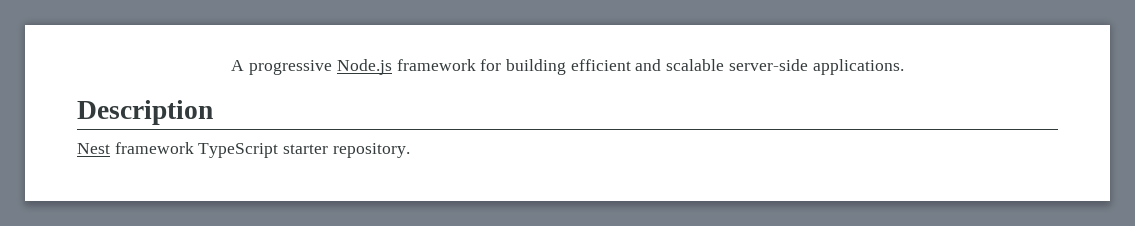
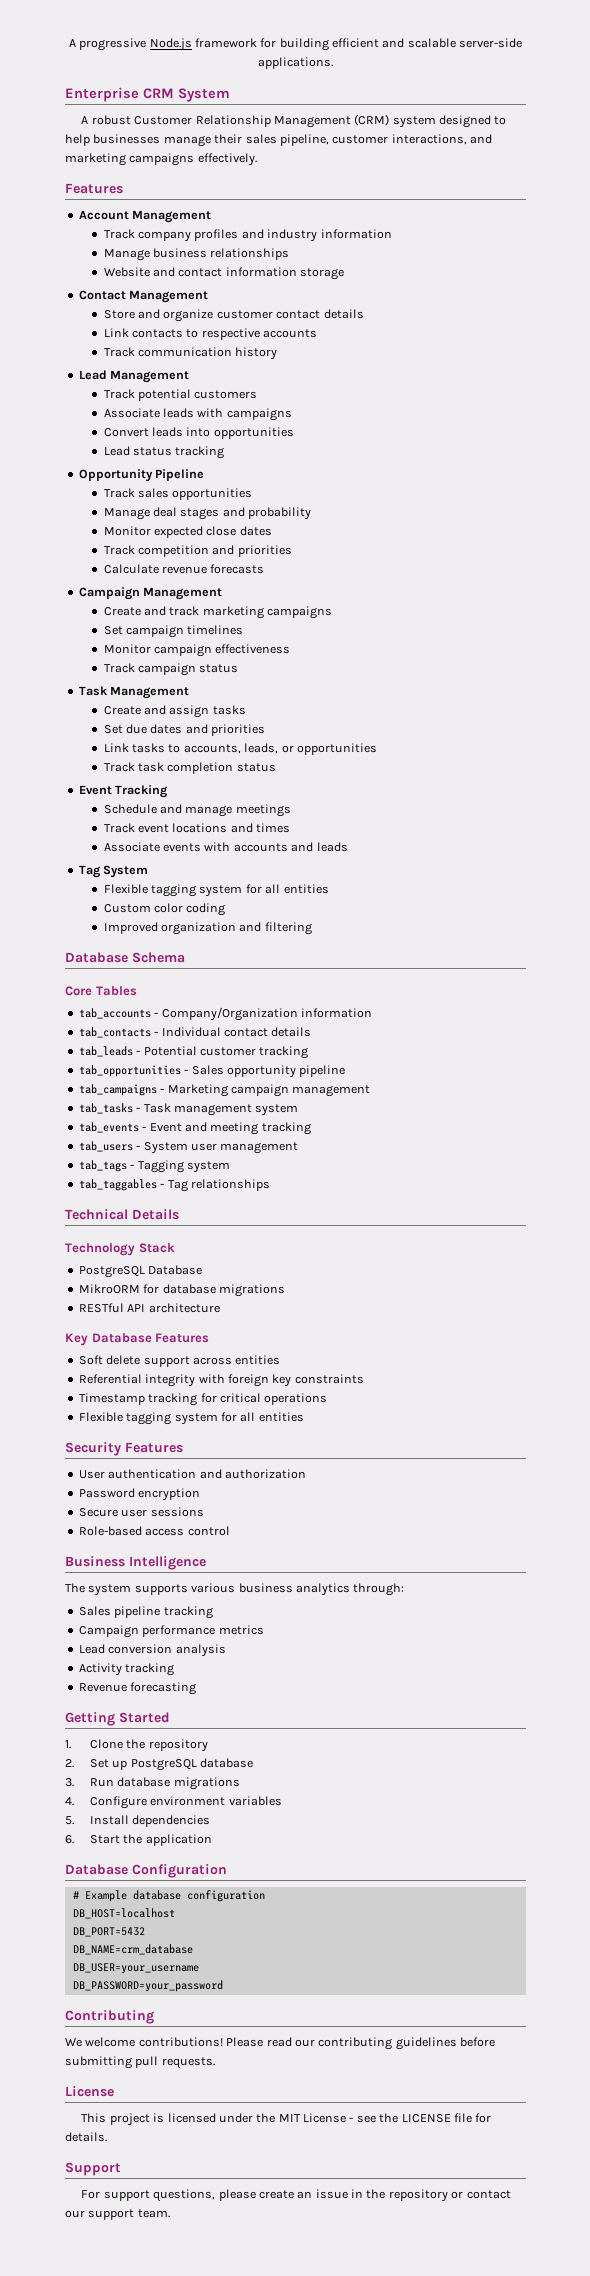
[77,100,213,125] [77,142,410,158] Description // Nest framework TypeScript starter repository. -> [65,87,230,102] [81,114,507,128] [65,134,492,147] [65,153,257,166] [65,183,123,194] [78,210,212,223] [103,229,392,242] [103,248,290,261] [103,267,345,280] [78,290,209,303] [103,309,364,322] [103,328,318,340] [103,347,278,360] [78,370,190,383] [103,389,258,401] [103,408,292,421] [103,427,294,439] [103,446,225,459] [78,469,205,482] [103,488,253,500] [103,507,312,520] [103,526,272,538] [103,545,292,557] [103,564,265,574] [78,587,223,600] [103,606,333,619] [103,625,244,638] [103,644,291,657] [103,663,239,676] [78,686,190,699] [103,705,246,718] [103,724,266,736] [103,743,377,755] [103,762,276,774] [78,785,169,798] [103,804,291,817] [103,823,291,833] [103,842,348,852] [78,865,149,878] [103,884,329,897] [103,903,226,916] [103,922,312,935] [65,952,185,963] [65,986,137,996] [78,1007,372,1021] [78,1027,312,1038] [78,1046,309,1059] [78,1065,346,1078] [78,1084,371,1097] [78,1103,299,1116] [78,1122,311,1135] [78,1141,299,1154] [78,1160,230,1173] [78,1179,270,1192] [65,1209,179,1220] [65,1243,175,1256] [78,1265,203,1278] [78,1284,285,1297] [78,1303,220,1313] [65,1333,210,1346] [78,1355,281,1367] [78,1374,364,1387] [78,1393,328,1406] [78,1412,304,1425] [65,1442,183,1456] [78,1469,306,1479] [78,1488,201,1501] [78,1507,204,1517] [78,1526,230,1536] [65,1556,206,1570] [65,1583,405,1596] [78,1606,213,1619] [78,1625,264,1638] [78,1644,226,1657] [78,1663,175,1676] [78,1682,197,1695] [65,1712,170,1726] [65,1739,208,1752] [65,1758,254,1771] [65,1777,240,1790] [65,1796,282,1809] [65,1815,211,1827] [65,1834,212,1846] [65,1864,227,1878] [72,1890,265,1902] [72,1908,175,1919] [72,1927,145,1937] [72,1944,193,1955] [72,1963,199,1974] [72,1980,223,1992] [65,2010,154,2024] [65,2037,495,2050] [65,2056,215,2069] [65,2086,114,2097] [81,2113,492,2126] [65,2132,107,2142] [65,2162,121,2176] [81,2189,511,2202] [65,2209,170,2220] Enterprise CRM System // A robust Customer Relationship Management (CRM) system designed to help businesses manage their sales pipeline, customer interactions, and marketing campaigns effectively. // Features // Account Management // Track company profiles and industry information // Manage business relationships // Website and contact information storage // Contact Management // Store and organize customer contact details // Link contacts to respective accounts // Track communication history // Lead Management // Track potential customers // Associate leads with campaigns // Convert leads into opportunities // Lead status tracking // Opportunity Pipeline // Track sales opportunities // Manage deal stages and probability // Monitor expected close dates // Track competition and priorities // Calculate revenue forecasts // Campaign Management // Create and track marketing campaigns // Set campaign timelines // Monitor campaign effectiveness // Track campaign status // Task Management // Create and assign tasks // Set due dates and priorities // Link tasks to accounts, leads, or opportunities // Track task completion status // Event Tracking // Schedule and manage meetings // Track event locations and times // Associate events with accounts and leads // Tag System // Flexible tagging system for all entities // Custom color coding // Improved organization and filtering // Database Schema // Core Tables // tab_accounts - Company/Organization information // tab_contacts - Individual contact details // tab_leads - Potential customer tracking // tab_opportunities - Sales opportunity pipeline // tab_campaigns - Marketing campaign management // tab_tasks - Task management system // tab_events - Event and meeting tracking // tab_users - System user management // tab_tags - Tagging system // tab_taggables - Tag relationships // Technical Details // Technology Stack // PostgreSQL Database // MikroORM for database migrations // RESTful API architecture // Key Database Features // Soft delete support across entities // Referential integrity with foreign key constraints // Timestamp tracking for critical operations // Flexible tagging system for all entities // Security Features // User authentication and authorization // Password encryption // Secure user sessions // Role-based access control // Business Intelligence // The system supports various business analytics through: // Sales pipeline tracking // Campaign performance metrics // Lead conversion analysis // Activity tracking // Revenue forecasting // Getting Started // 1. Clone the repository // 2. Set up PostgreSQL database // 3. Run database migrations // 4. Configure environment variables // 5. Install dependencies // 6. Start the application // Database Configuration // # Example database configuration // DB_HOST=localhost // DB_PORT=5432 // DB_NAME=crm_database // DB_USER=your_username // DB_PASSWORD=your_password // Contributing // We welcome contributions! Please read our contributing guidelines before submitting pull requests. // License // This project is licensed under the MIT License - see the LICENSE file for details. // Support // For support questions, please create an issue in the repository or contact our support team.

